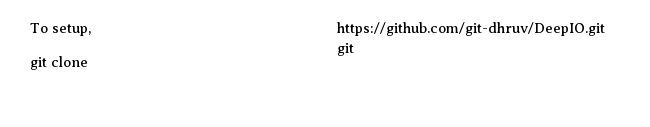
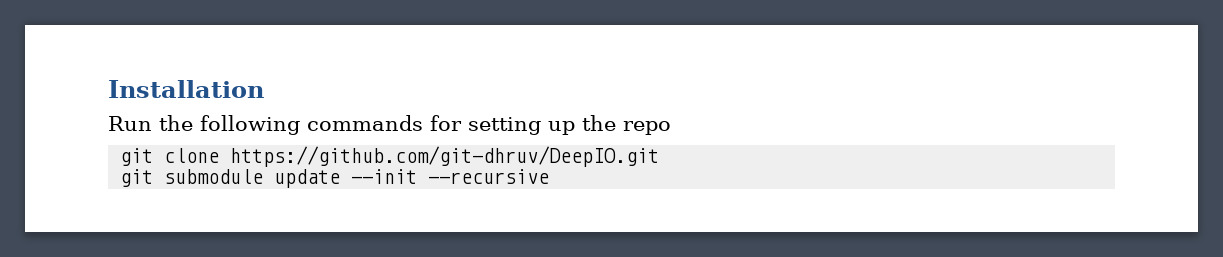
[30,23,91,36] [30,56,88,70] [337,22,605,36] [337,43,354,56] To setup, // git clone https://github.com/git-dhruv/DeepIO.git git -> [108,80,264,98] [108,115,671,135] [120,146,660,167] [120,169,550,188] Installation // Run the following commands for setting up the repo // git clone https://github.com/git-dhruv/DeepIO.git // git submodule update --init --recursive

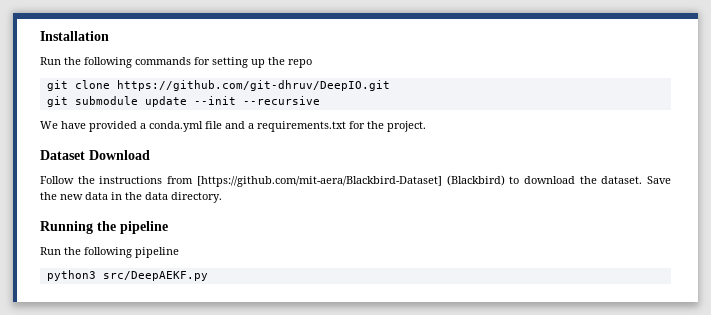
(550, 176) none -> [40,121,426,132] [40,150,150,160] [40,175,672,187] [40,192,222,203] [40,221,168,234] [40,247,179,258] [46,270,208,281] // We have provided a conda.yml file and a requirements.txt for the project. // Dataset Download // Follow the instructions from [https://github.com/mit-aera/Blackbird-Dataset] (Blackbird) to download the dataset. Save the new data in the data directory. // Running the pipeline // Run the following pipeline // python3 src/DeepAEKF.py

